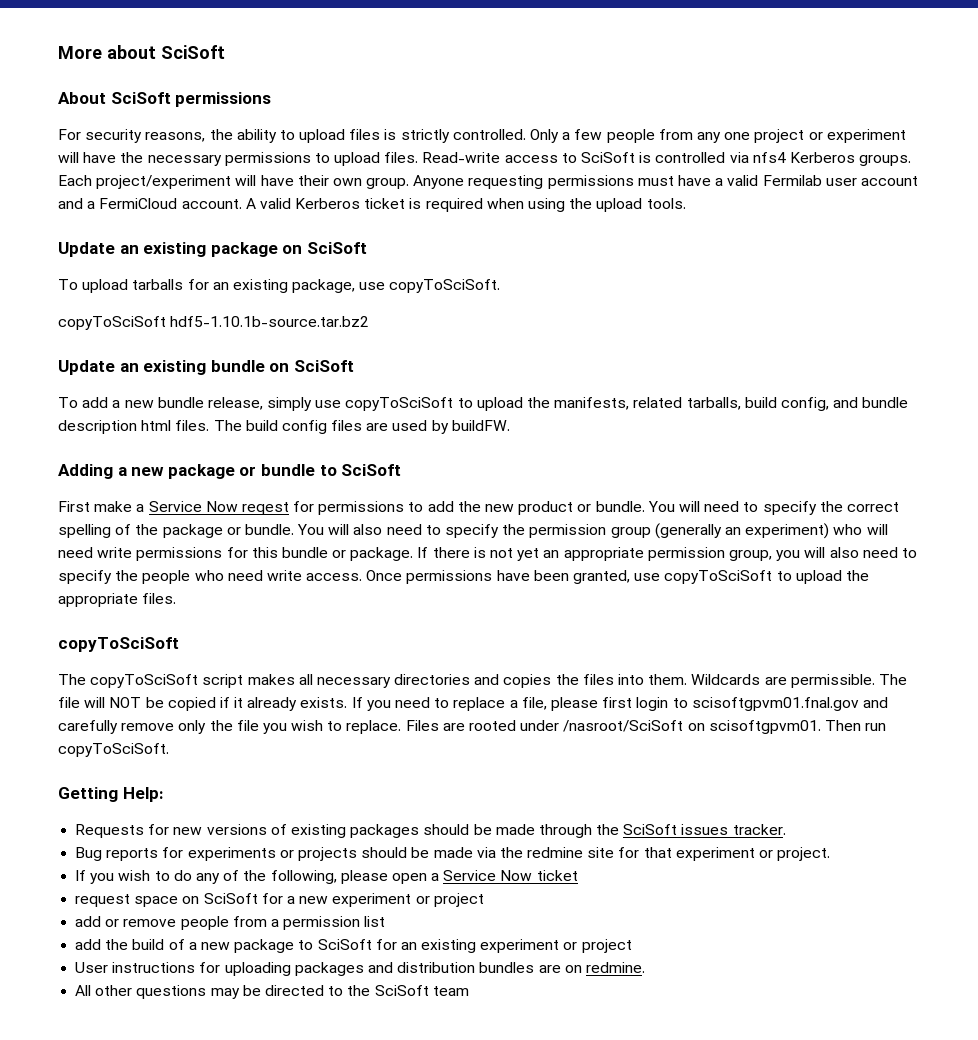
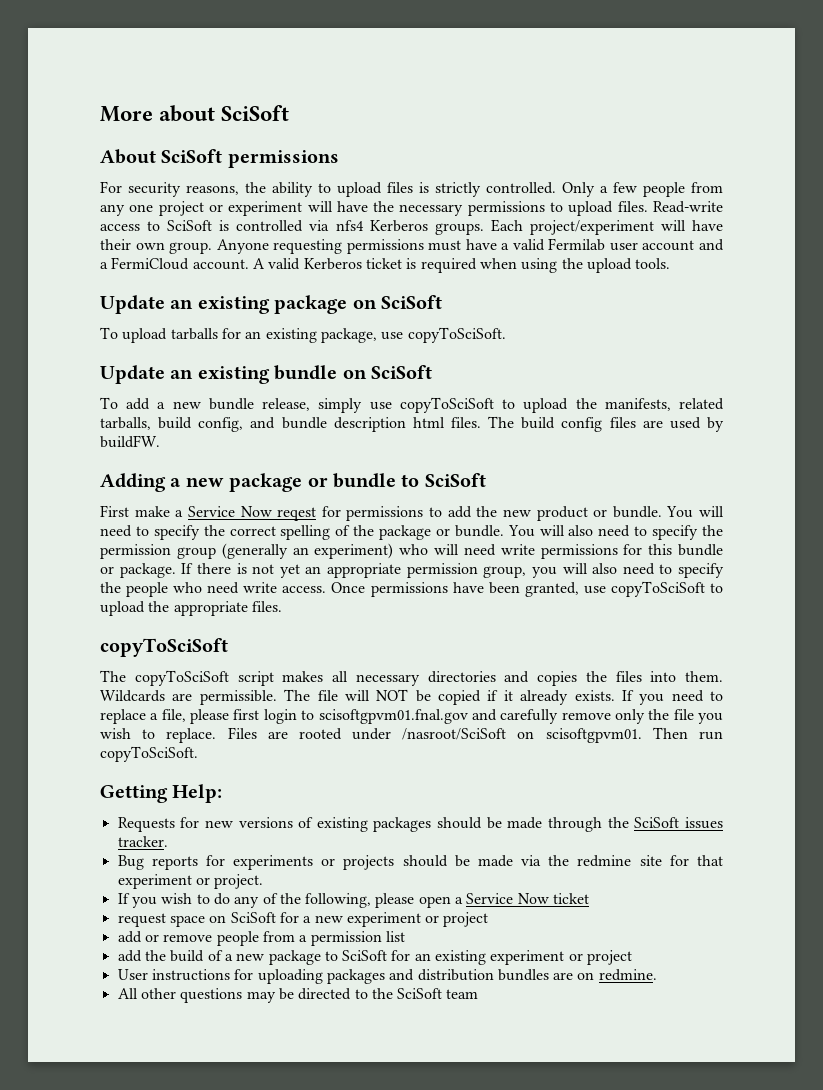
[58,316,370,330] // copyToSciSoft hdf5-1.10.1b-source.tar.bz2 -> (506, 335) none

